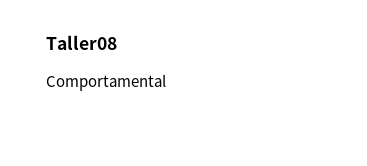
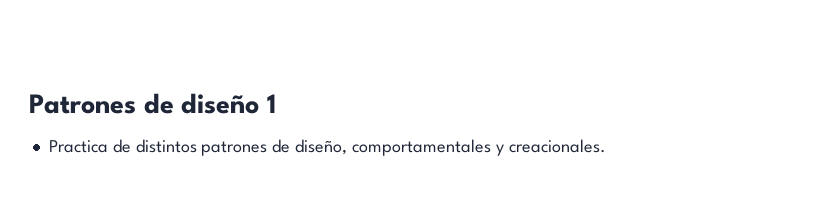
[46,35,117,50] [46,74,166,91] Taller08 // Comportamental -> [29,93,276,114] [48,139,606,156] Patrones de diseño 1 // Practica de distintos patrones de diseño, comportamentales y creacionales.

